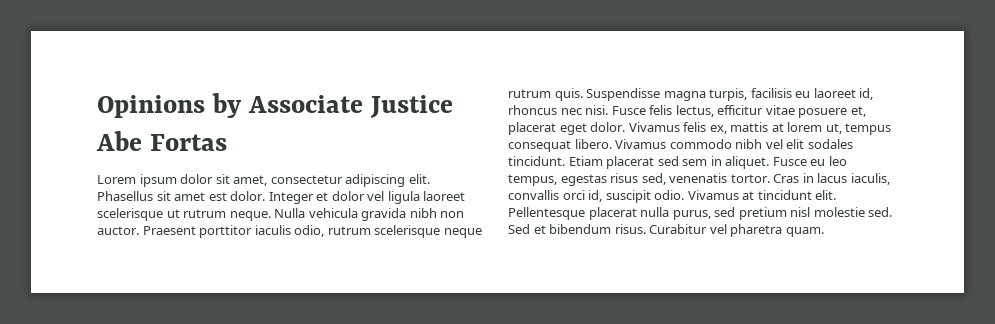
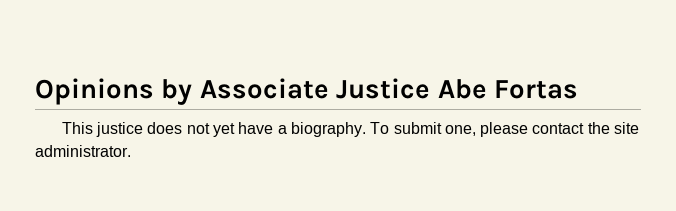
[97,174,430,187] [97,191,466,204] [97,208,465,221] [97,225,482,238] [508,88,874,101] [508,105,866,118] [508,122,892,135] [508,139,853,152] [508,156,847,169] [508,173,890,186] [508,190,837,203] [508,207,893,220] [508,224,824,237] Lorem ipsum dolor sit amet, consectetur adipiscing elit. Phasellus sit amet est dolor. Integer et dolor vel ligula laoreet scelerisque ut rutrum neque. Nulla vehicula gravida nibh non auctor. Praesent porttitor iaculis odio, rutrum scelerisque neque rutrum quis. Suspendisse magna turpis, facilisis eu laoreet id, rhoncus nec nisi. Fusce felis lectus, efficitur vitae posuere et, placerat eget dolor. Vivamus felis ex, mattis at lorem ut, tempus consequat libero. Vivamus commodo nibh vel elit sodales tincidunt. Etiam placerat sed sem in aliquet. Fusce eu leo tempus, egestas risus sed, venenatis tortor. Cras in lacus iaculis, convallis orci id, suscipit odio. Vivamus at tincidunt elit. Pellentesque placerat nulla purus, sed pretium nisl molestie sed. Sed et bibendum risus. Curabitur vel pharetra quam. -> [61,122,640,137] [35,145,131,157] This justice does not yet have a biography. To submit one, please contact the site administrator.

